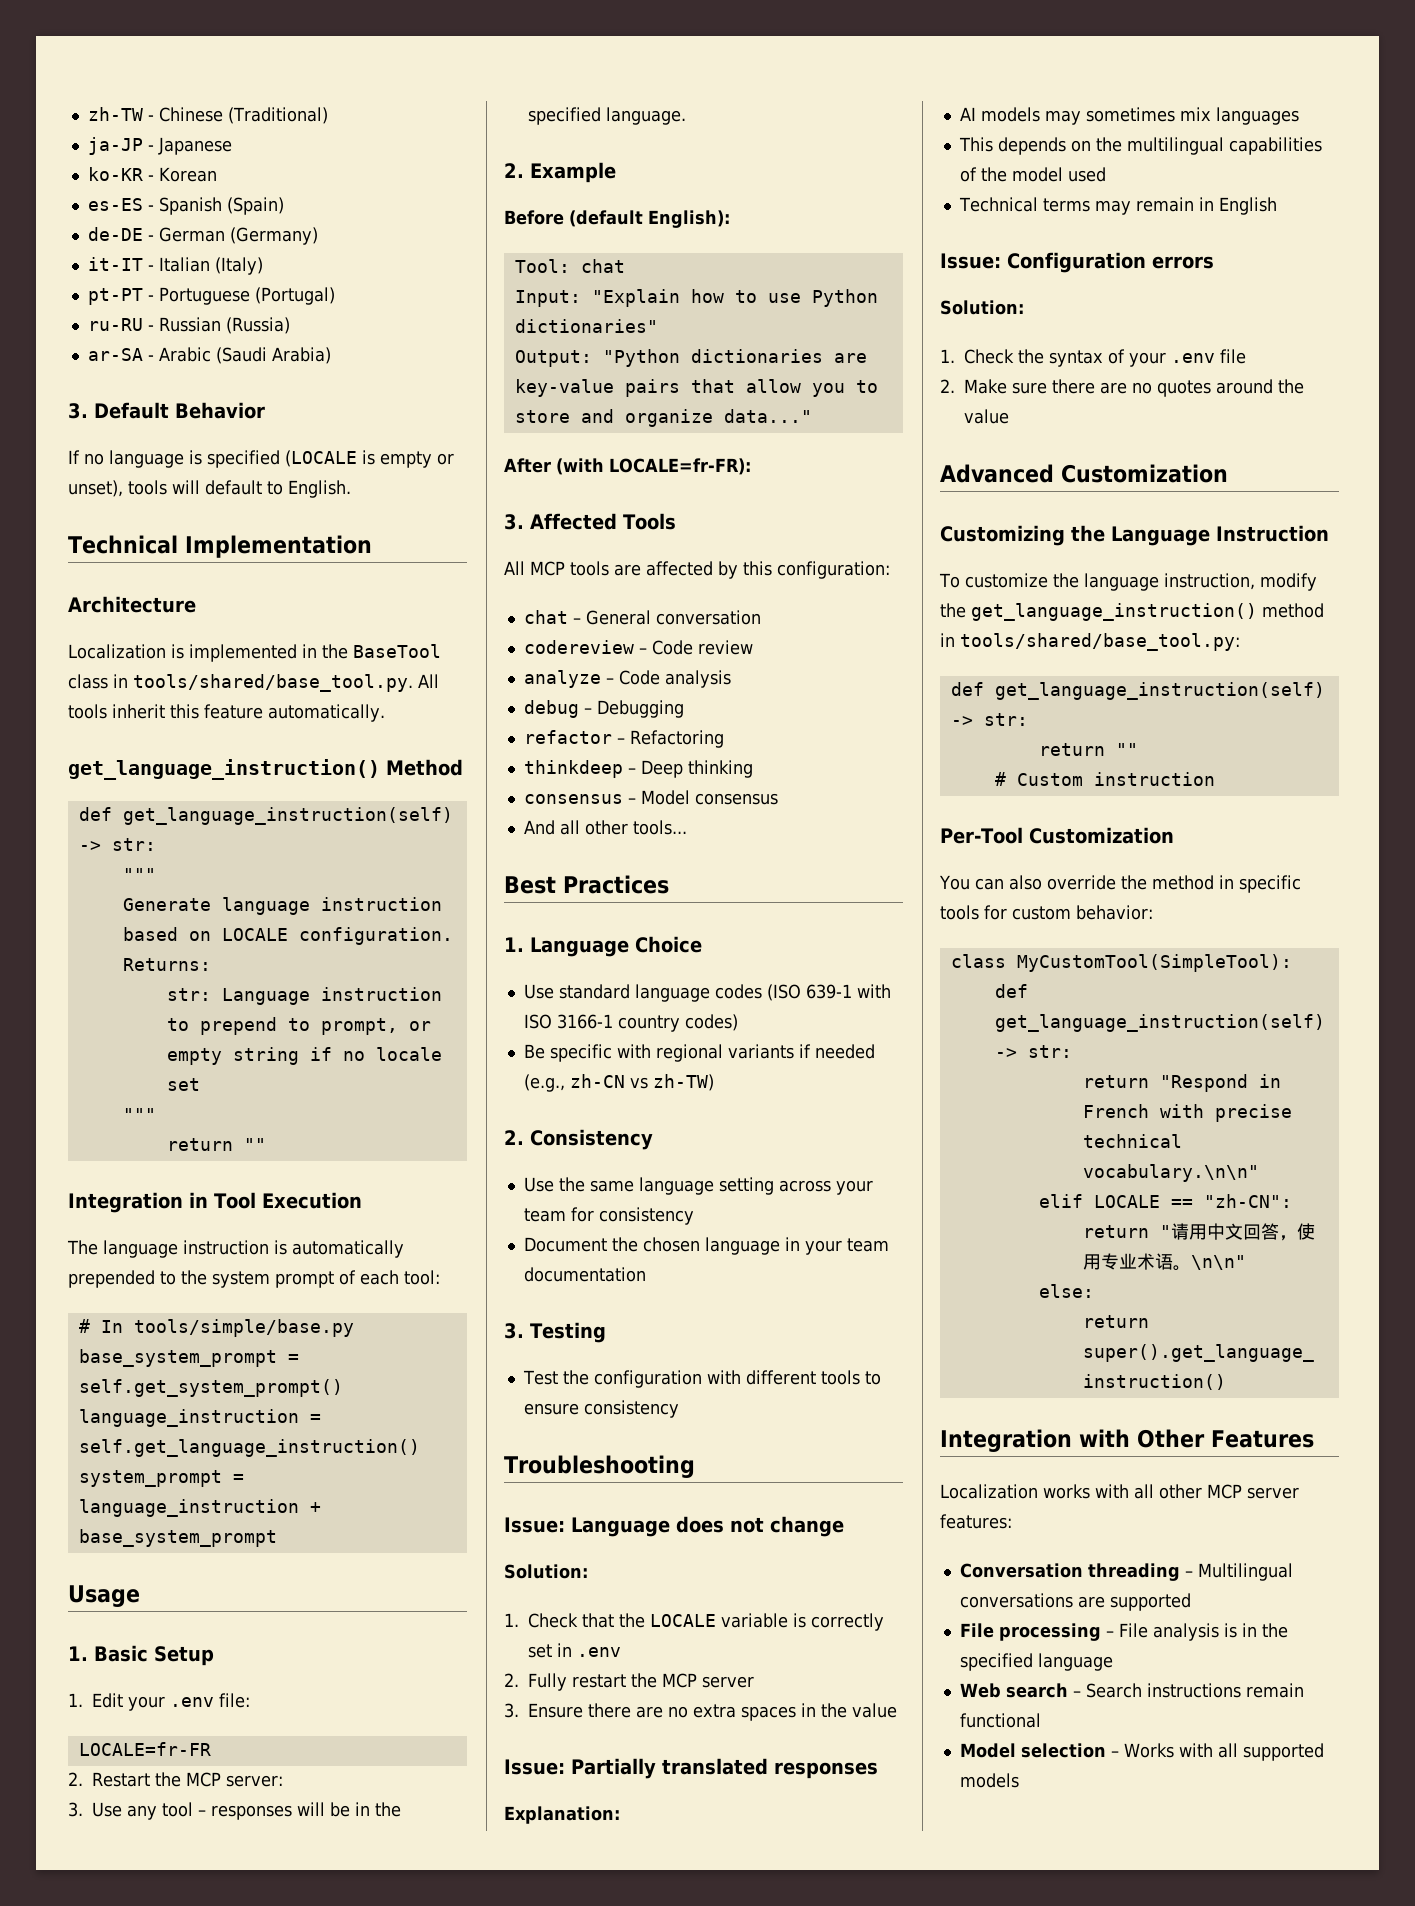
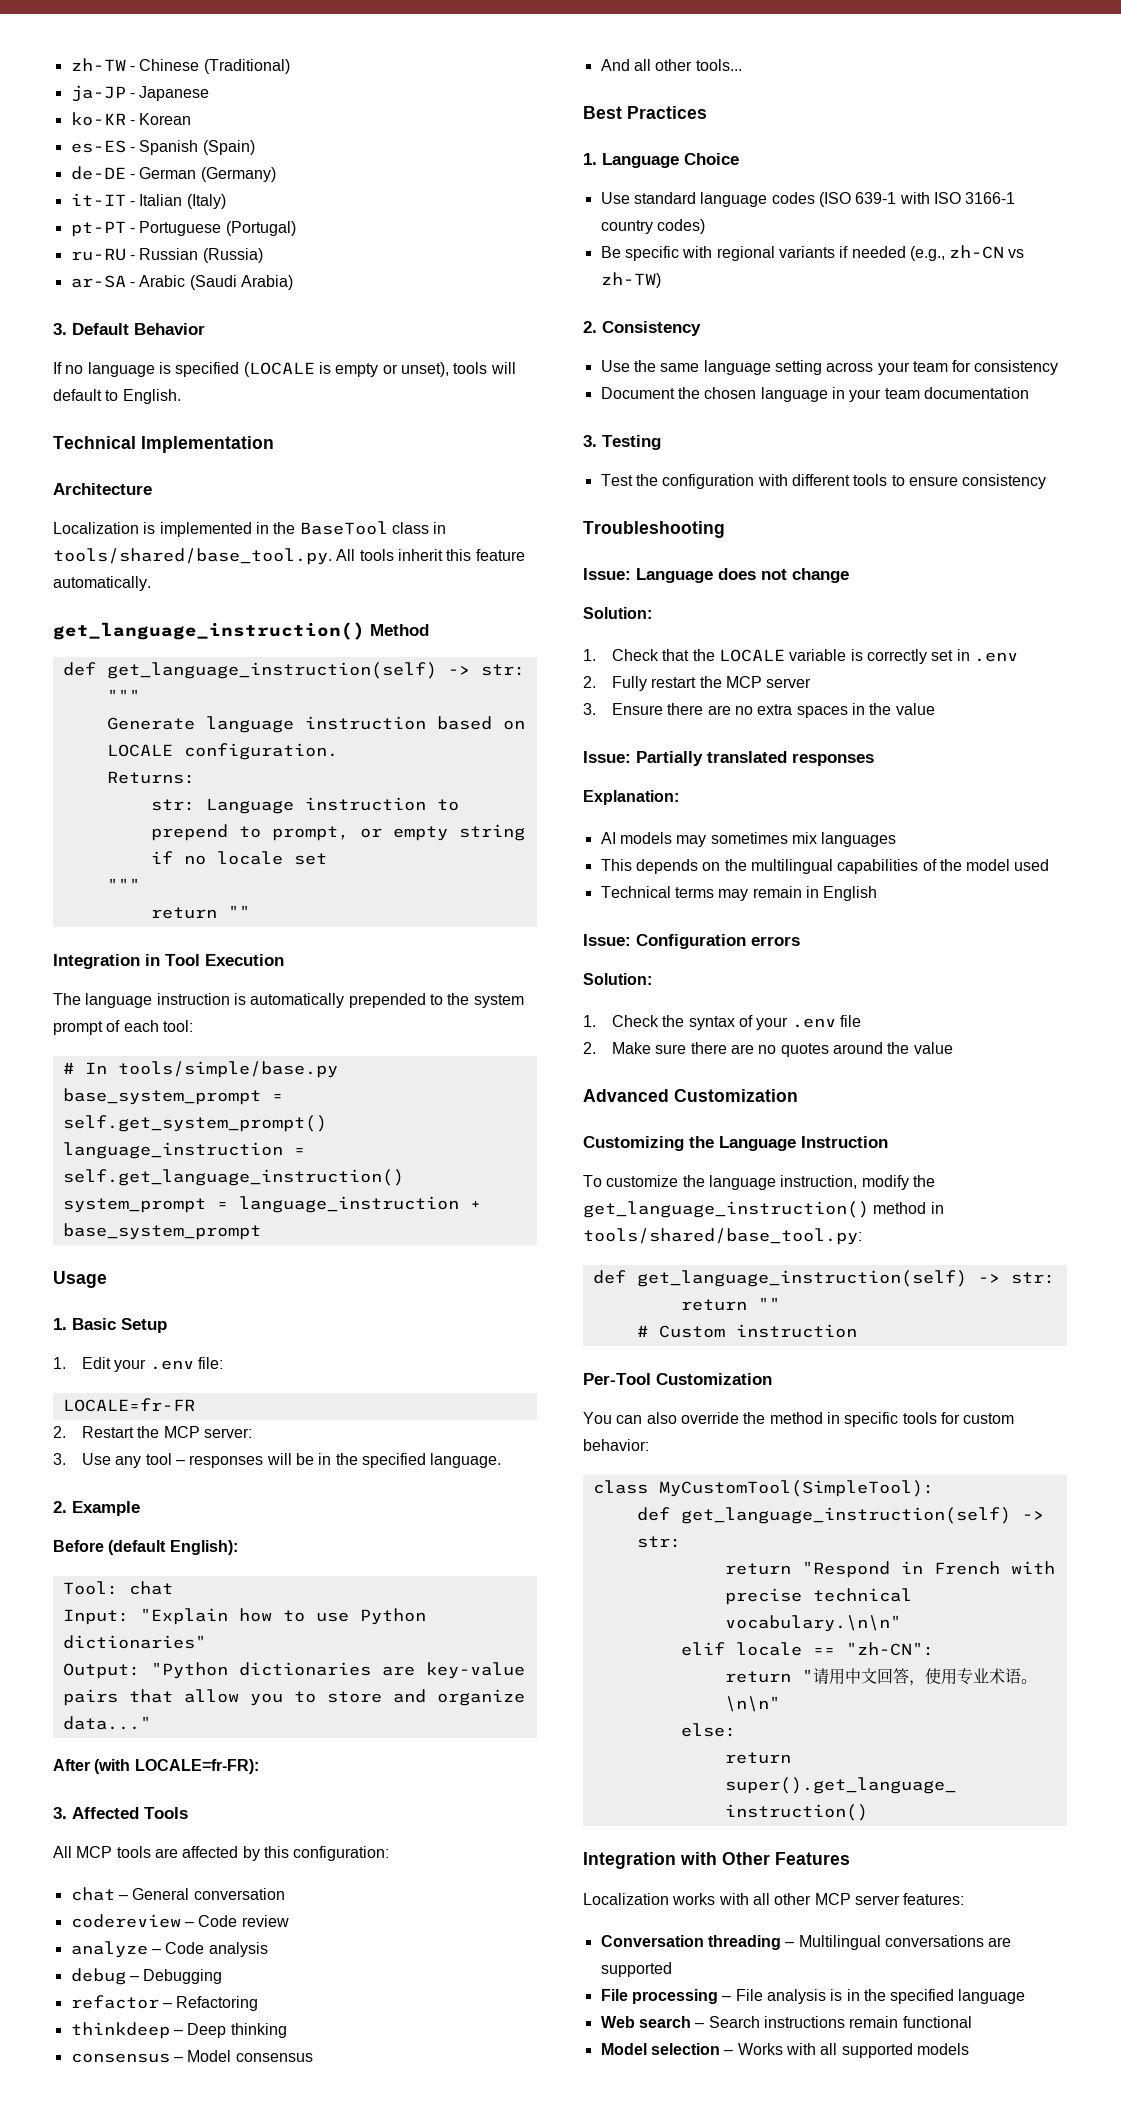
[1093,1195,1160,1208] LOCALE -> [735,1642,802,1656] locale

